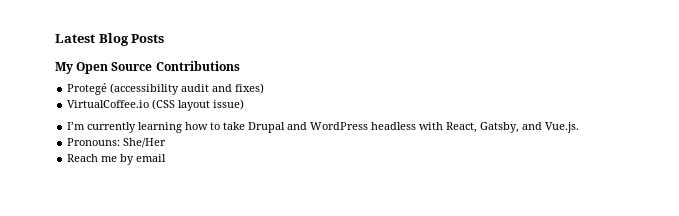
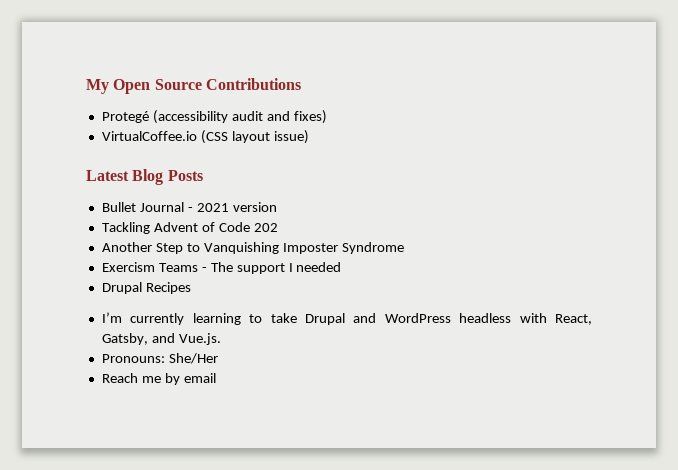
[55,33,165,46] Latest Blog Posts // -> (86, 86) none
(245, 104) none -> [86,169,203,185] [101,202,277,212] [101,222,278,234] [101,242,404,254] [101,262,342,274] [101,282,191,294] // Latest Blog Posts // Bullet Journal - 2021 version // Tackling Advent of Code 202 // Another Step to Vanquishing Imposter Syndrome // Exercism Teams - The support I needed // Drupal Recipes
[185,122,209,130] how -> (241, 319) none

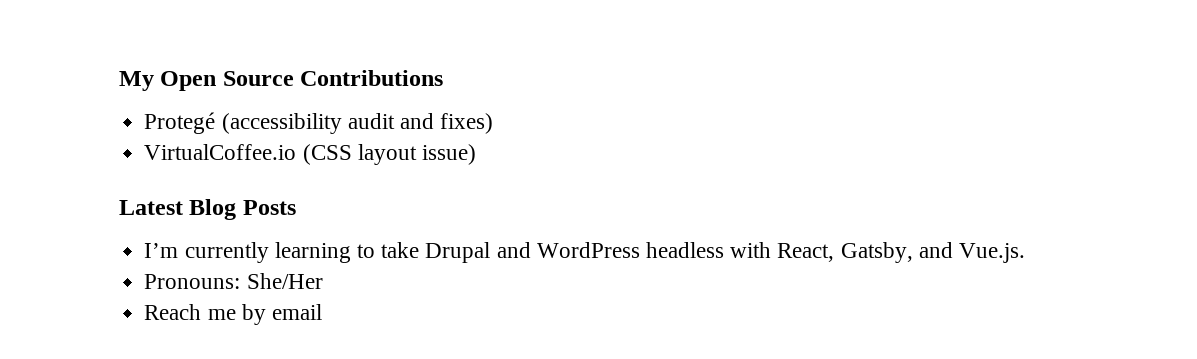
[101,202,277,212] [101,222,278,234] [101,242,404,254] [101,262,342,274] [101,282,191,294] // Bullet Journal - 2021 version // Tackling Advent of Code 202 // Another Step to Vanquishing Imposter Syndrome // Exercism Teams - The support I needed // Drupal Recipes -> (296, 207) none

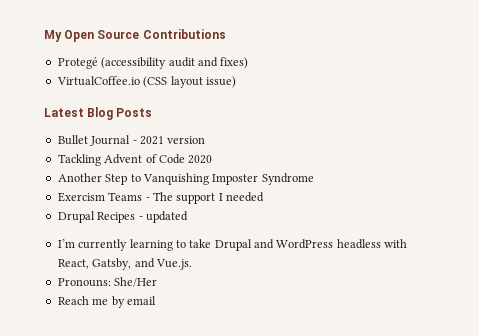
(296, 207) none -> [57,135,206,146] [57,154,213,166] [57,173,314,185] [57,192,264,204] [57,211,188,223] // Bullet Journal - 2021 version // Tackling Advent of Code 2020 // Another Step to Vanquishing Imposter Syndrome // Exercism Teams - The support I needed // Drupal Recipes - updated

